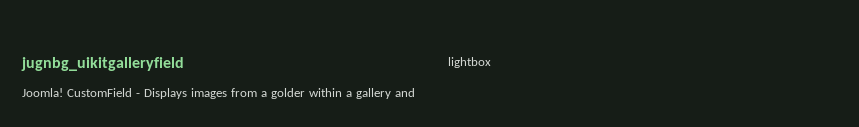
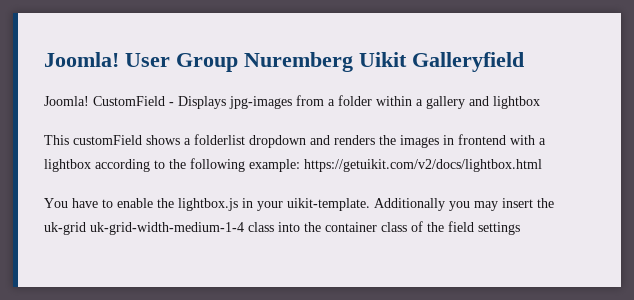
[21,57,184,71] jugnbg_uikitgalleryfield -> [44,52,524,72] Joomla! User Group Nuremberg Uikit Galleryfield
[191,88,227,99] images -> [229,96,292,109] jpg-images
[271,88,305,99] golder -> [338,95,372,106] folder
(491, 62) none -> [44,134,546,148] [44,158,542,172] [44,198,554,211] [44,221,520,235] // This customField shows a folderlist dropdown and renders the images in frontend with a lightbox according to the following example: https://getuikit.com/v2/docs/lightbox.html // You have to enable the lightbox.js in your uikit-template. Additionally you may insert the uk-grid uk-grid-width-medium-1-4 class into the container class of the field settings

